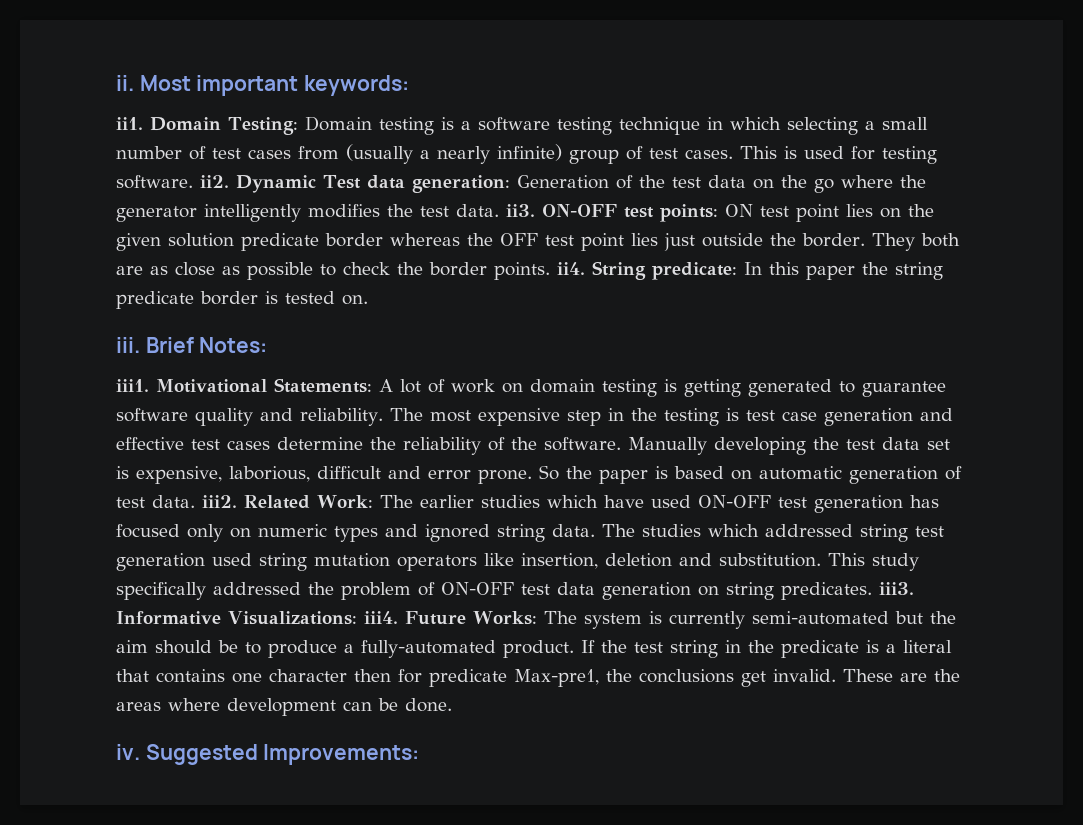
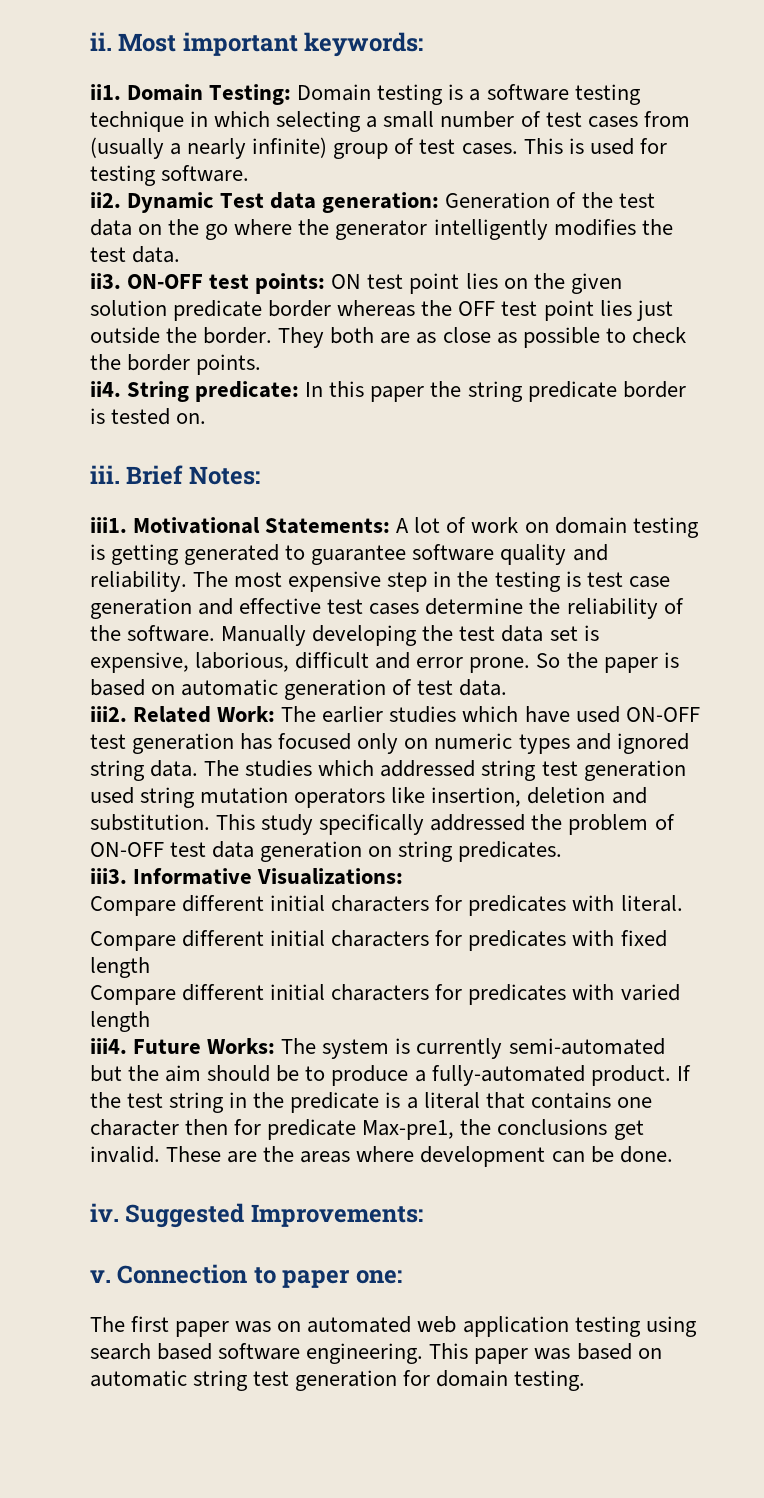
(193, 182) none -> (250, 173) //
(499, 210) none -> (181, 254) //
(550, 271) none -> (262, 364) //
(195, 501) none -> (508, 687) //
(872, 591) none -> (563, 851) //
(357, 618) none -> [90,895,683,916] [90,930,667,951] [90,957,150,978] [90,984,680,1005] [90,1011,150,1032] // Compare different initial characters for predicates with literal. // Compare different initial characters for predicates with fixed length // Compare different initial characters for predicates with varied length //
(420, 754) none -> [90,1264,402,1288] [90,1316,697,1337] [90,1343,662,1364] [90,1370,586,1391] // v. Connection to paper one: // The first paper was on automated web application testing using search based software engineering. This paper was based on automatic string test generation for domain testing.

